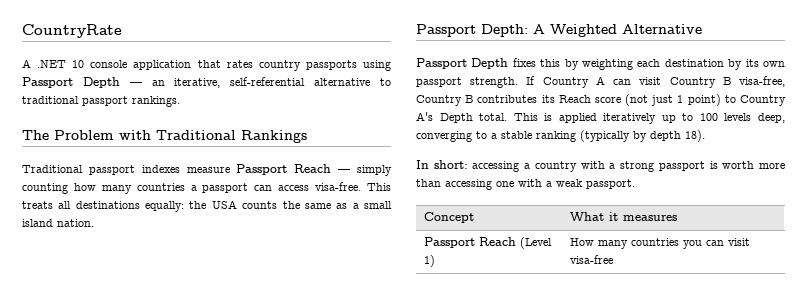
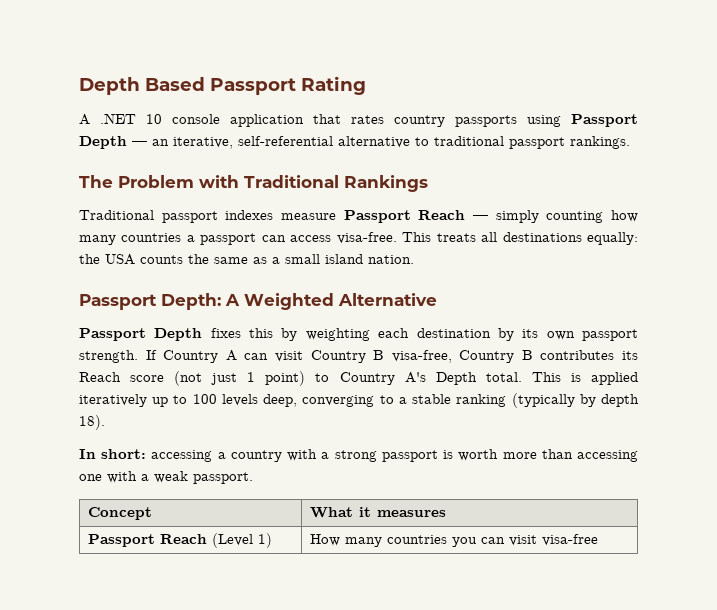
[22,24,122,38] CountryRate -> [79,76,366,95] Depth Based Passport Rating

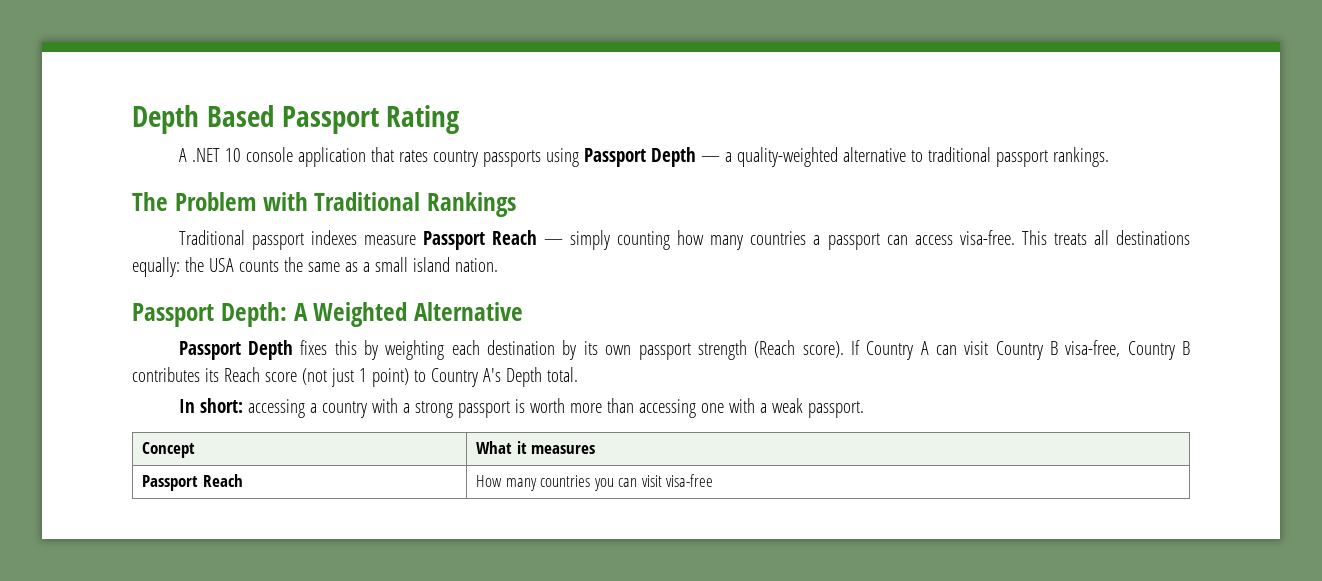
[152,136,333,149] an iterative, self-referential -> [724,147,838,167] a quality-weighted
[79,350,138,363] strength. -> [697,340,844,360] strength (Reach score).
[531,372,638,385] [79,393,639,408] [79,415,105,430] This is applied iteratively up to 100 levels deep, converging to a stable ranking (typically by depth 18). -> (578, 374) none
[212,533,273,548] (Level 1) -> (243, 480) none

